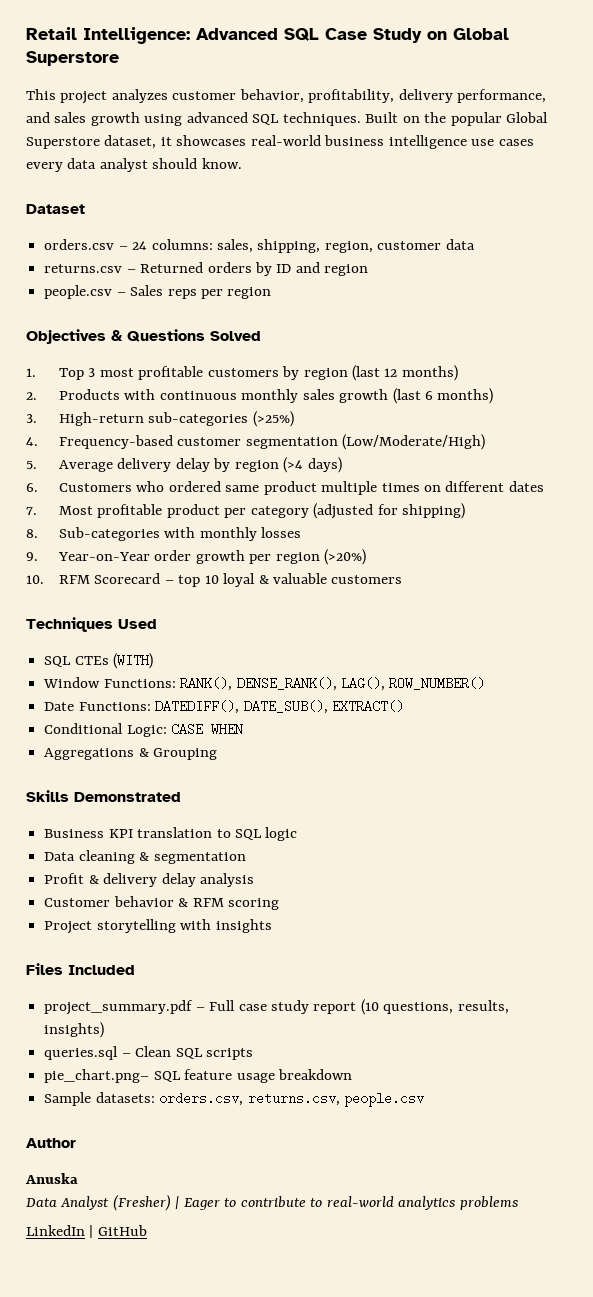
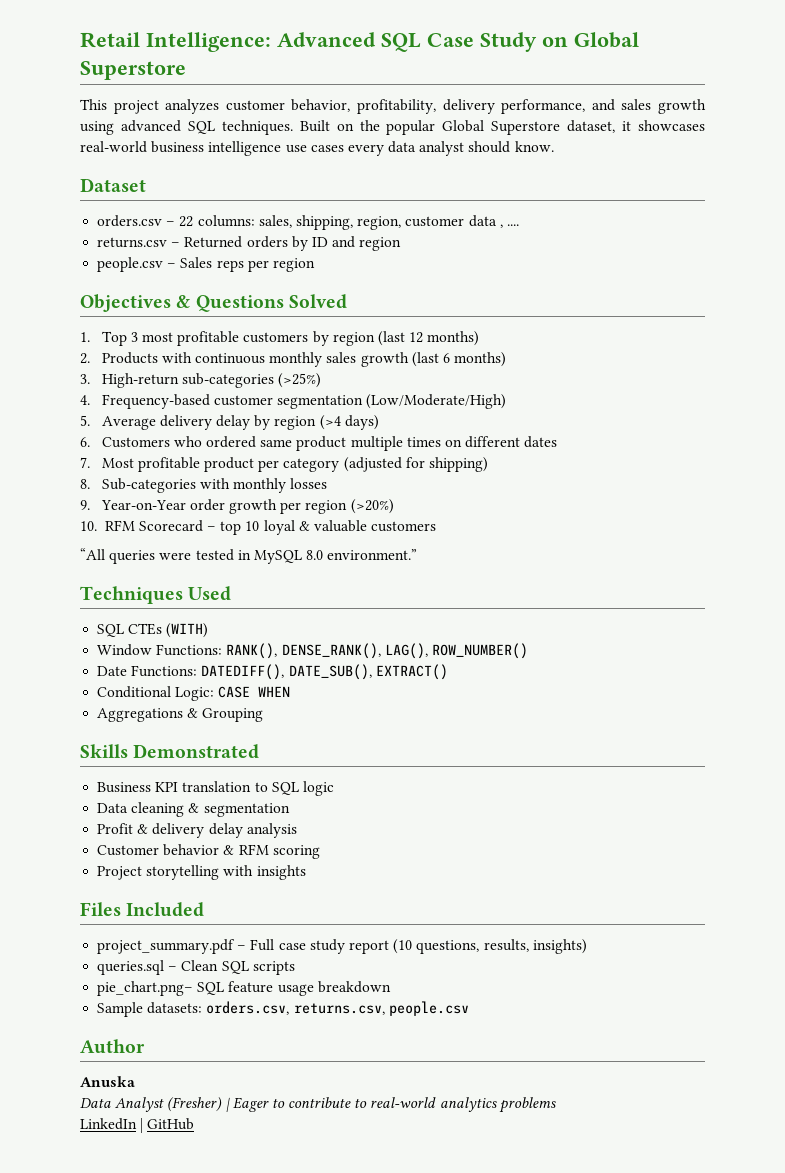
[132,241,148,250] 24 -> [179,216,194,227] 22
(475, 244) none -> [499,224,519,228] , ....
(403, 579) none -> [80,548,418,564] // “All queries were tested in MySQL 8.0 environment.”

